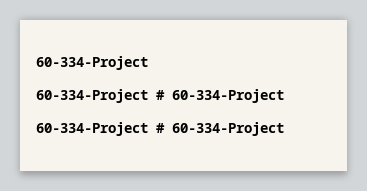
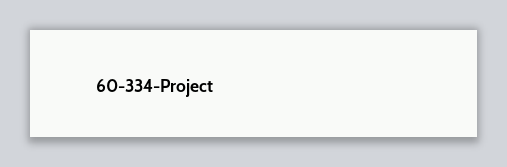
[36,56,148,70] [36,89,284,103] [36,122,284,136] 60-334-Project // 60-334-Project # 60-334-Project // 60-334-Project # 60-334-Project -> [96,79,213,97] 60-334-Project

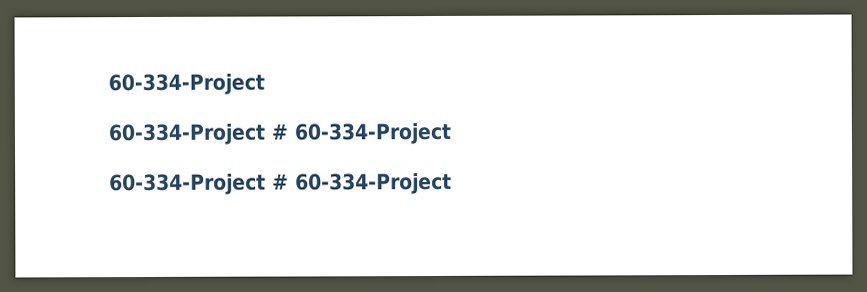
[96,79,213,97] 60-334-Project -> [108,73,265,96] [108,122,451,146] [109,172,452,196] 60-334-Project // 60-334-Project # 60-334-Project // 60-334-Project # 60-334-Project

